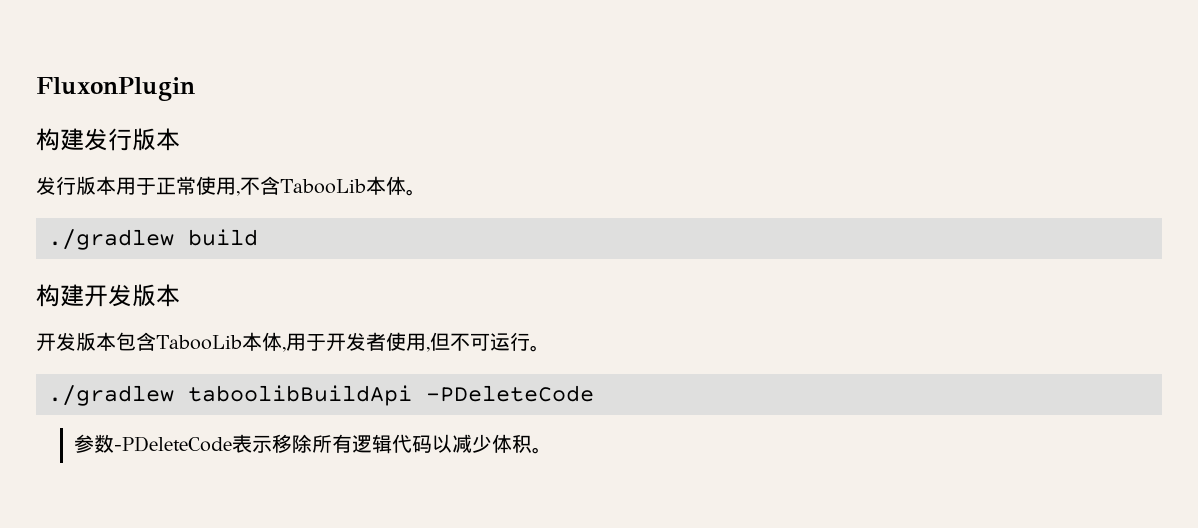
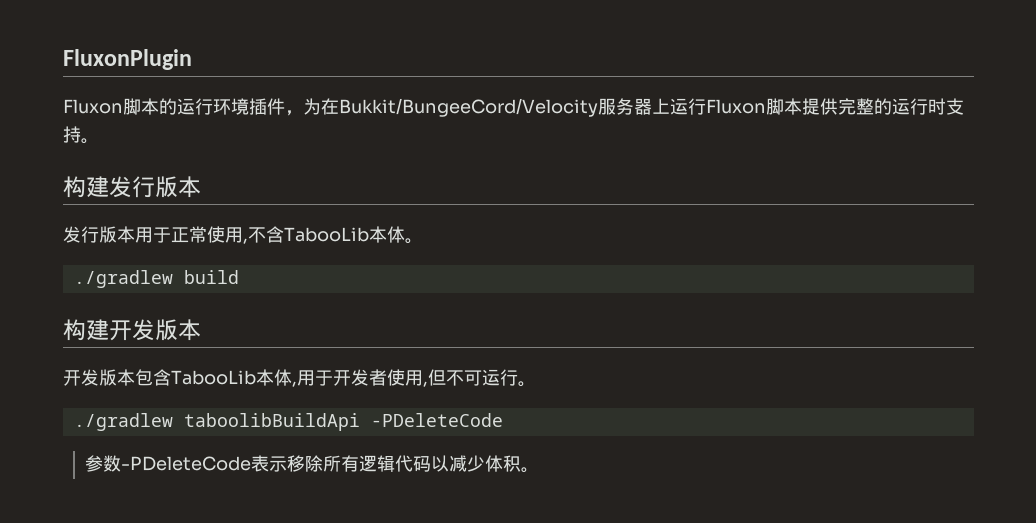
(195, 89) none -> [63,98,964,117] [63,126,99,144] // Fluxon脚本的运行环境插件，为在Bukkit/BungeeCord/Velocity服务器上运行Fluxon脚本提供完整的运行时支持。

